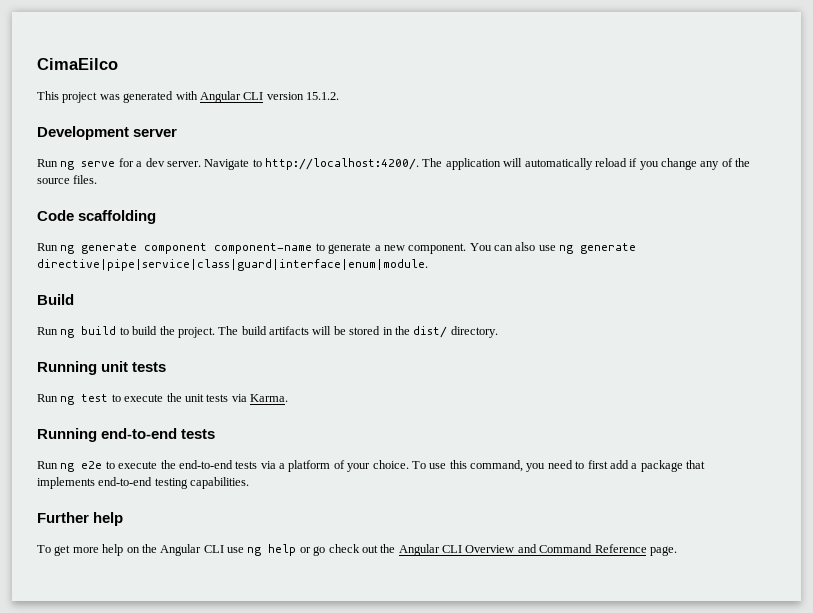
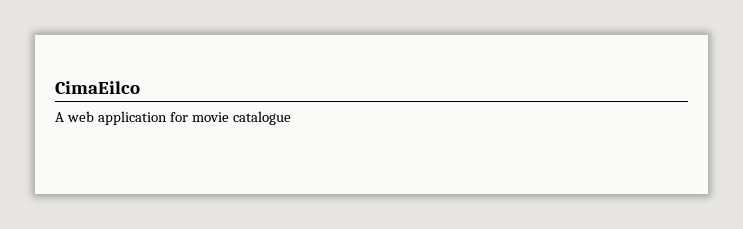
[37,91,339,103] [37,126,178,140] [37,158,751,170] [37,175,98,184] [37,210,157,224] [37,242,637,254] [37,259,428,271] [37,294,74,305] [37,326,498,338] [37,361,167,375] [37,393,288,405] [37,428,216,442] [37,460,705,472] [37,477,250,489] [37,512,124,526] [37,544,677,556] This project was generated with Angular CLI version 15.1.2. // Development server // Run ng serve for a dev server. Navigate to http://localhost:4200/. The application will automatically reload if you change any of the source files. // Code scaffolding // Run ng generate component component-name to generate a new component. You can also use ng generate directive|pipe|service|class|guard|interface|enum|module. // Build // Run ng build to build the project. The build artifacts will be stored in the dist/ directory. // Running unit tests // Run ng test to execute the unit tests via Karma. // Running end-to-end tests // Run ng e2e to execute the end-to-end tests via a platform of your choice. To use this command, you need to first add a package that implements end-to-end testing capabilities. // Further help // To get more help on the Angular CLI use ng help or go check out the Angular CLI Overview and Command Reference page. -> [55,111,291,125] A web application for movie catalogue

